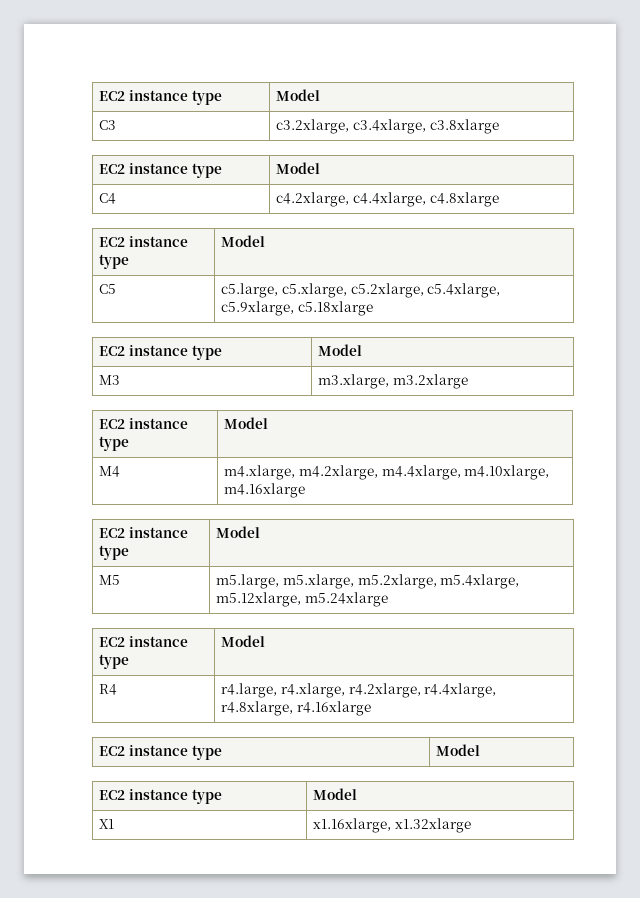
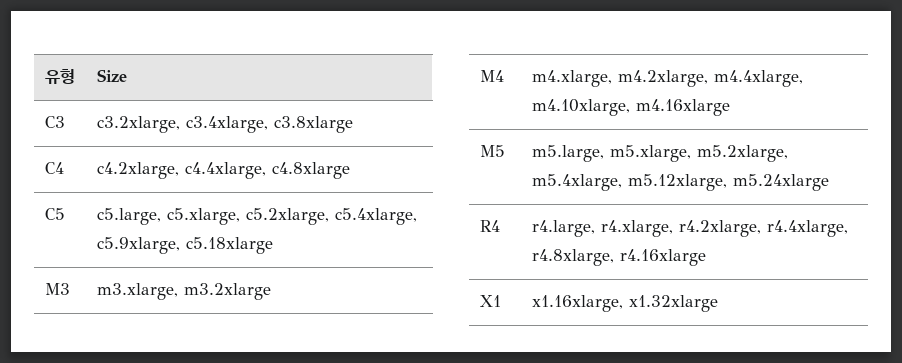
[99,90,222,105] [276,89,321,101] EC2 instance type | Model -> [44,69,75,84] [96,69,127,82] 유형 | Size
[99,163,222,178] [276,162,321,174] // EC2 instance type | Model -> (353, 124) none
[99,236,189,247] [99,254,130,269] [221,235,266,247] // EC2 instance type | Model -> (350, 170) none
[99,345,222,360] [318,344,363,356] // EC2 instance type | Model -> (273, 245) none
[99,418,189,429] [99,436,130,451] [224,417,269,429] // EC2 instance type | Model -> (271, 291) none
[99,527,189,538] [99,545,130,560] [216,526,261,538] // EC2 instance type | Model -> (730, 107) none
[99,636,189,647] [99,654,130,669] [221,635,266,647] // EC2 instance type | Model -> (829, 182) none
[99,745,222,760] [436,744,481,756] [99,789,222,804] [313,788,358,800] // EC2 instance type | Model // EC2 instance type | Model -> (706, 257) none

